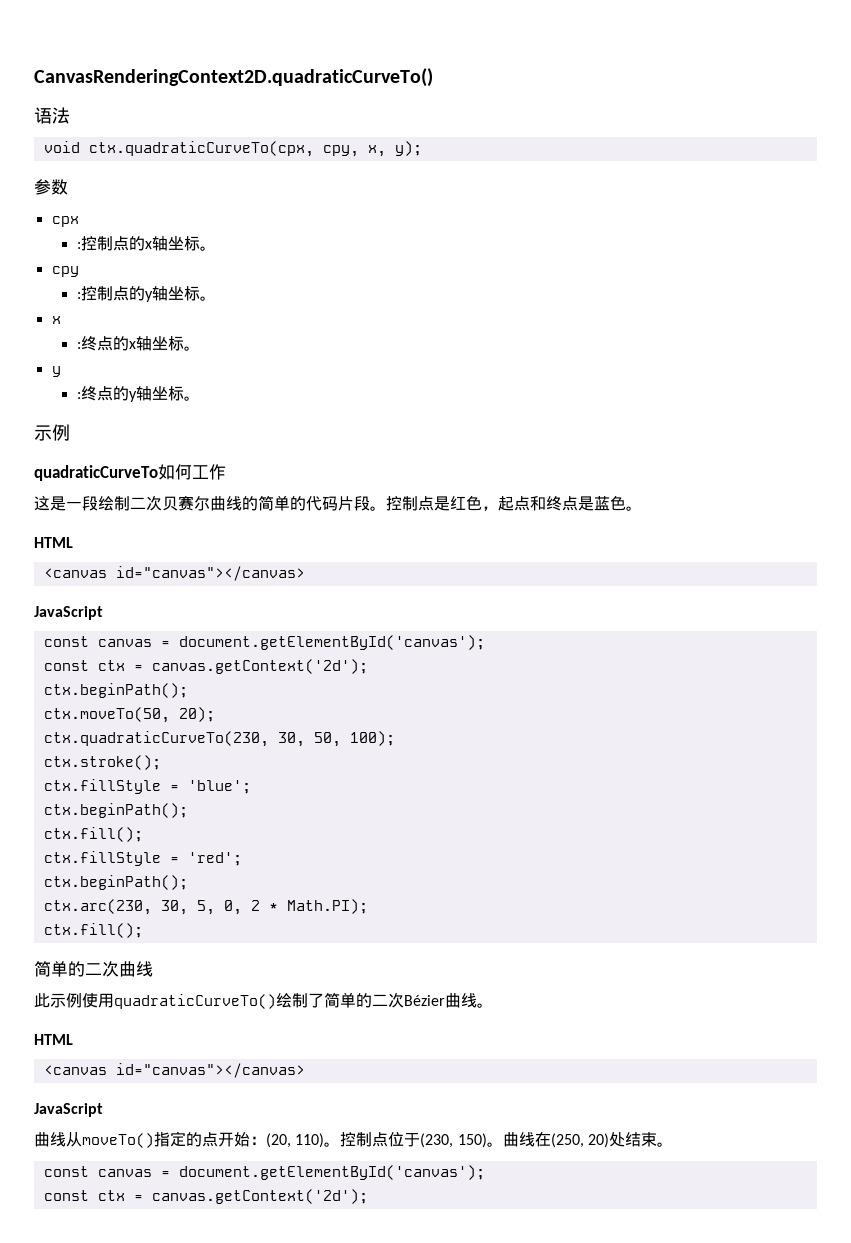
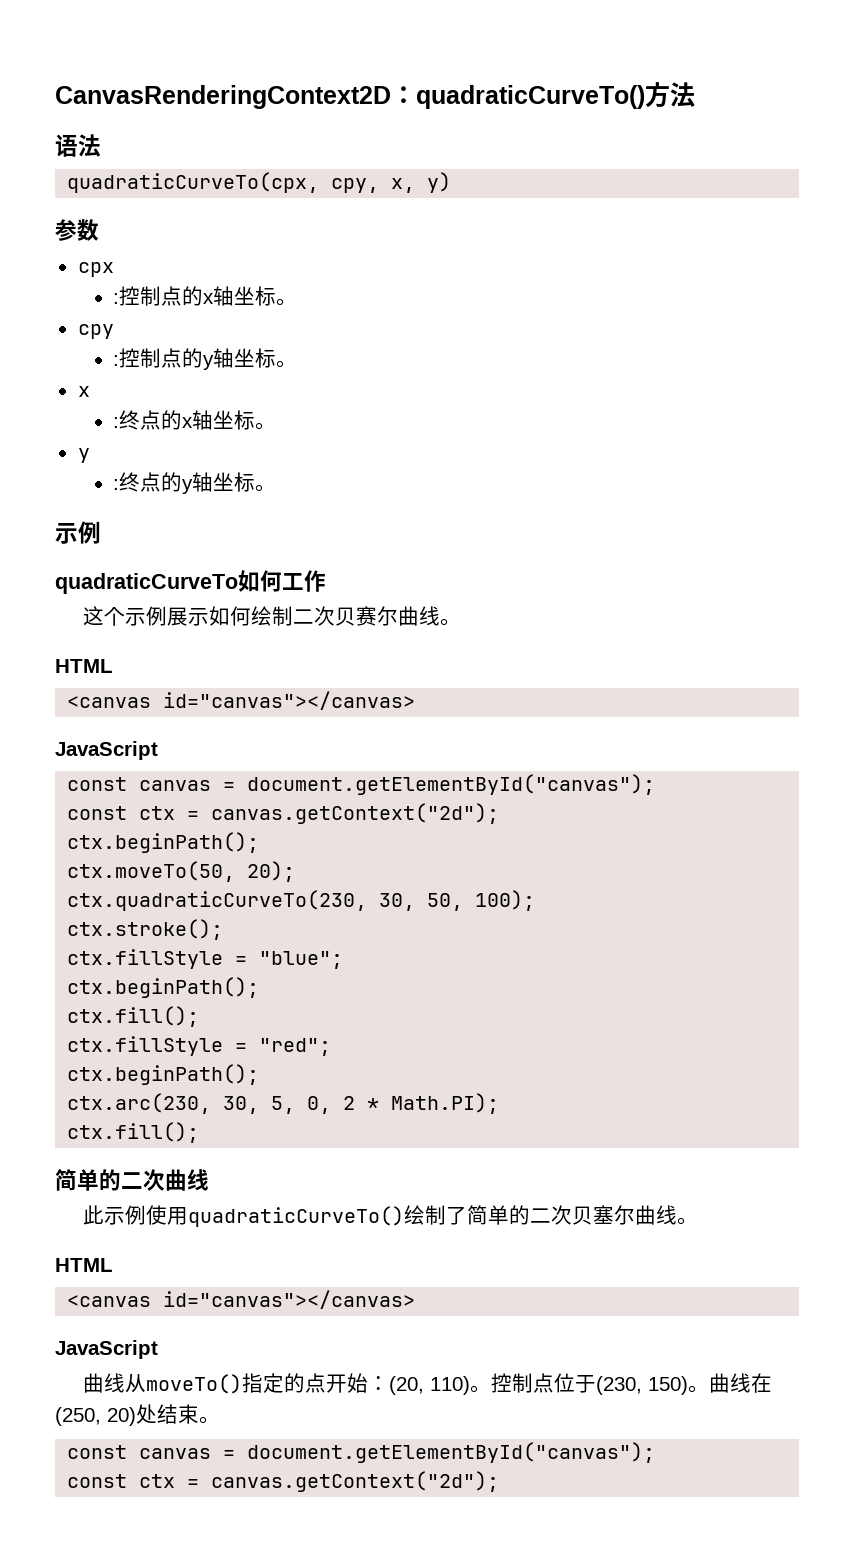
[34,68,433,87] CanvasRenderingContext2D.quadraticCurveTo() -> [55,82,695,109] CanvasRenderingContext2D：quadraticCurveTo()方法
[43,141,314,157] void ctx.quadraticCurveTo(cpx, -> [67,172,320,193] quadraticCurveTo(cpx,
[394,141,422,156] y); -> [427,172,452,193] y)
[50,496,98,511] 是一段 -> [104,606,252,626] 个示例展示如何
[242,495,626,511] 的简单的代码片段。控制点是红色，起点和终点是蓝色 -> (441, 616) none
[178,635,485,650] [43,659,368,674] document.getElementById('canvas'); // const ctx = canvas.getContext('2d'); -> [247,774,656,795] [67,803,500,824] document.getElementById("canvas"); // const ctx = canvas.getContext("2d");
[187,780,251,794] 'blue'; -> [259,951,344,969] "blue";
[187,852,242,866] 'red'; -> [259,1038,332,1056] "red";
[404,995,445,1006] Bézier -> [572,1205,636,1225] 贝塞尔
[178,1165,485,1180] [43,1189,368,1204] document.getElementById('canvas'); // const ctx = canvas.getContext('2d'); -> [247,1442,656,1463] [67,1471,500,1492] document.getElementById("canvas"); // const ctx = canvas.getContext("2d");

